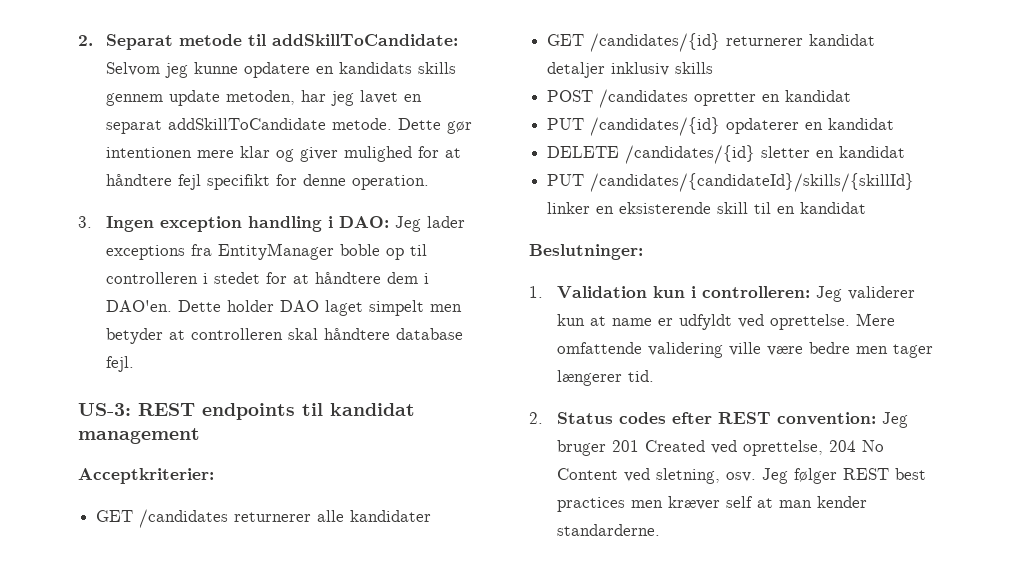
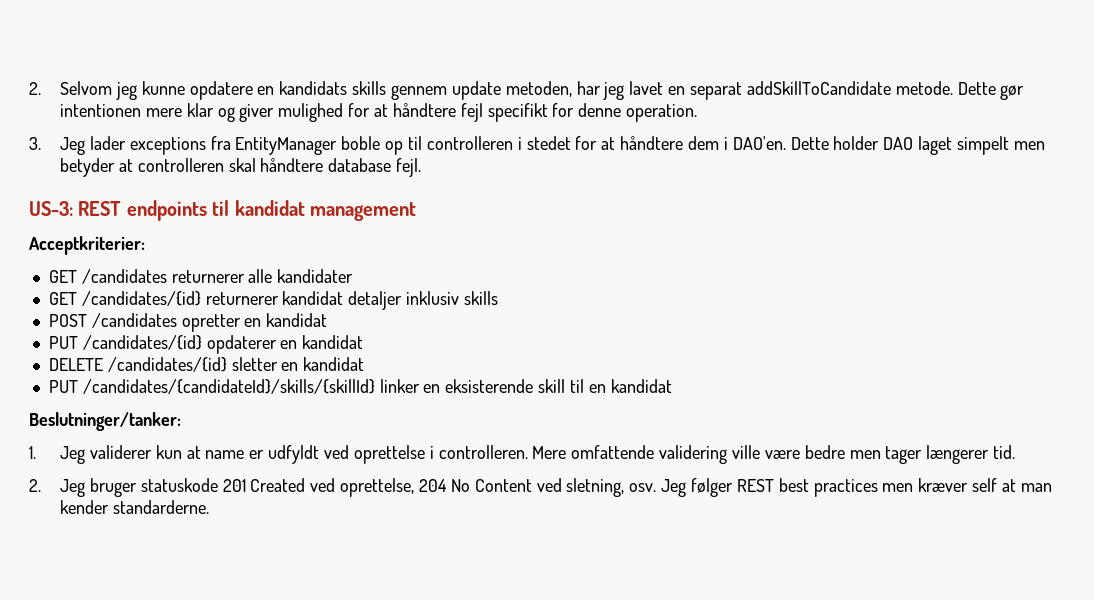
[78,34,458,50] 2. Separat metode til addSkillToCandidate: -> [29,82,41,95] 2.
[105,216,389,232] Ingen exception handling i DAO: -> (41, 143) none
[529,244,643,260] Beslutninger: -> [29,412,181,431] Beslutninger/tanker:
[556,286,810,298] Validation kun i controlleren: -> (36, 452) none
[769,314,850,330] oprettelse. -> [353,445,528,464] oprettelse i controlleren.
[556,412,876,425] Status codes efter REST convention: -> (41, 485) none
(606, 448) none -> [140,478,218,492] statuskode

